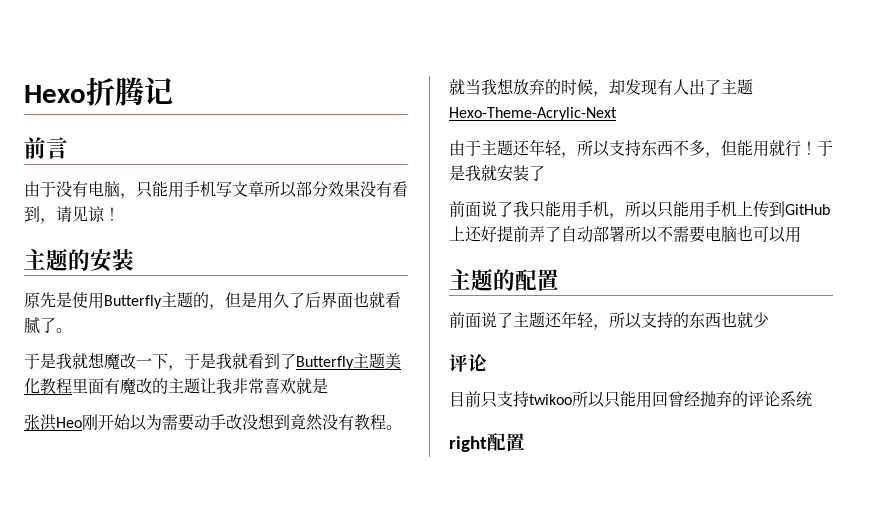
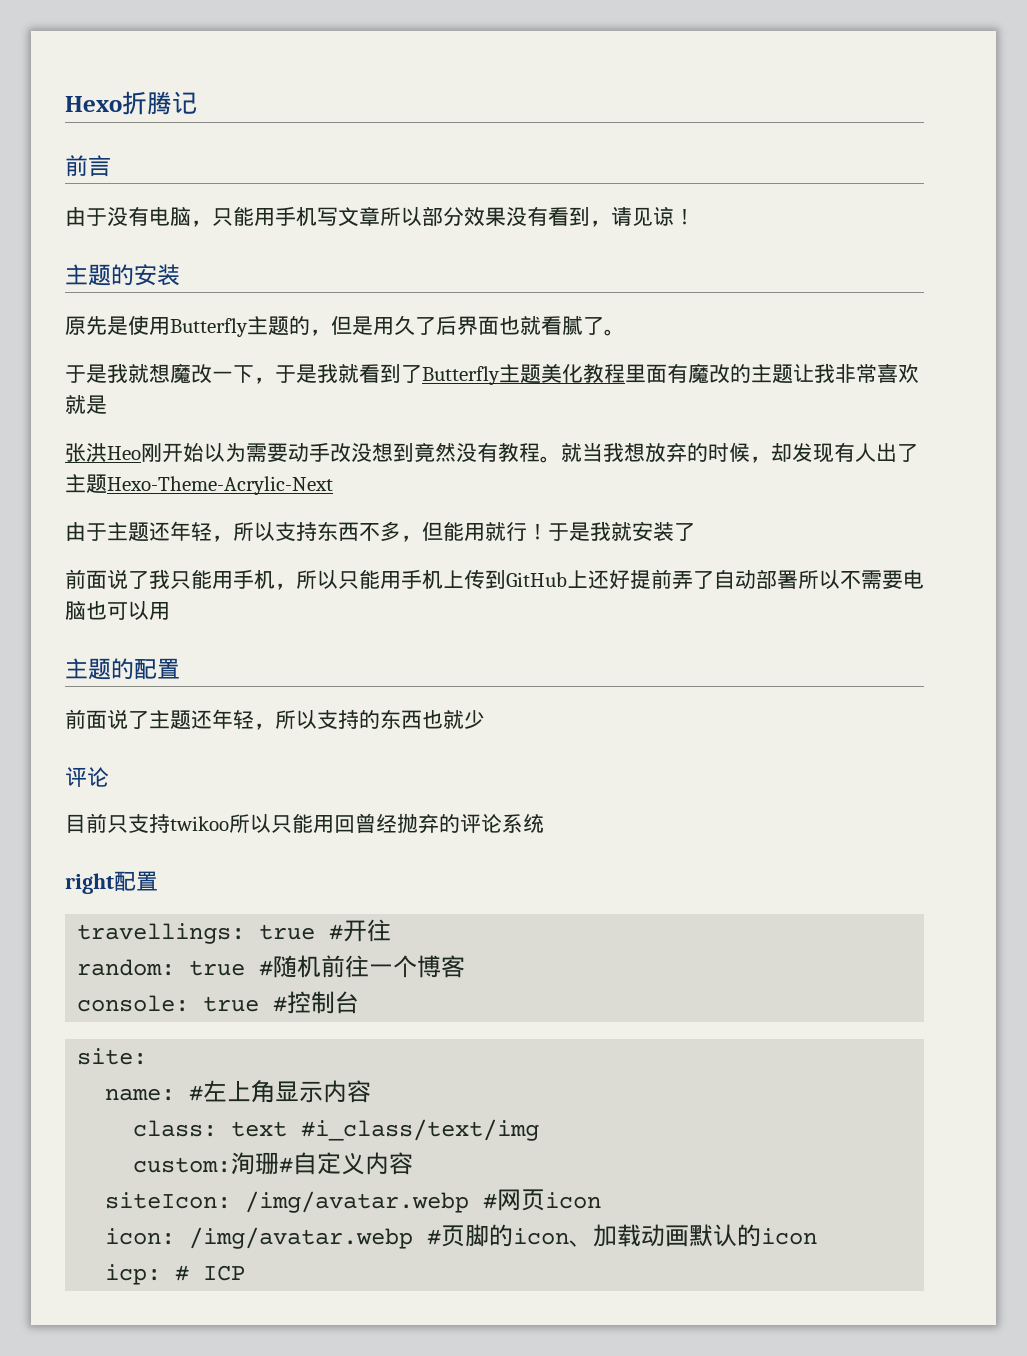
(525, 442) none -> [77,919,392,944] [77,955,466,978] [77,991,360,1014] [77,1048,148,1065] [105,1080,372,1103] [133,1119,540,1141] [133,1152,414,1175] [105,1189,602,1213] [105,1224,818,1249] [105,1264,246,1285] // travellings: true #开往 // random: true #随机前往一个博客 // console: true #控制台 // site: // name: #左上角显示内容 // class: text #i_class/text/img // custom:洵珊#自定义内容 // siteIcon: /img/avatar.webp #网页icon // icon: /img/avatar.webp #页脚的icon、加载动画默认的icon // icp: # ICP

